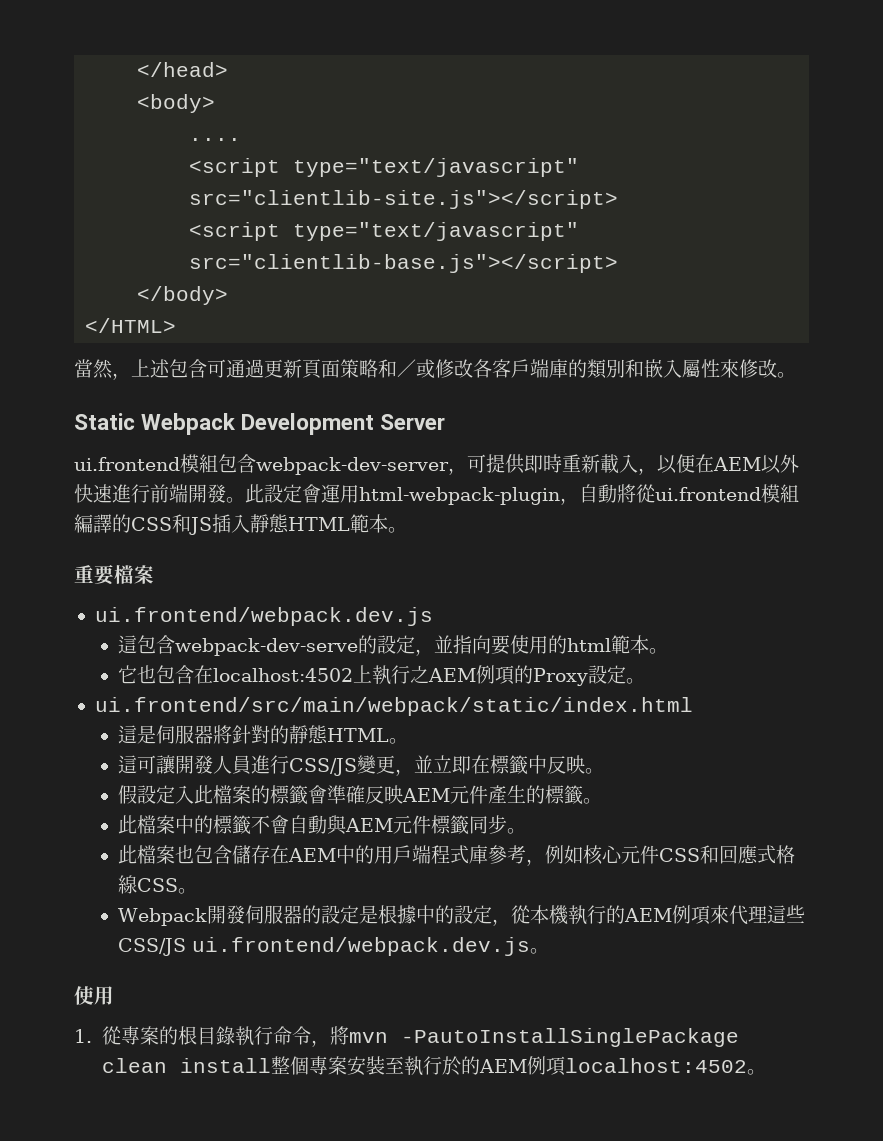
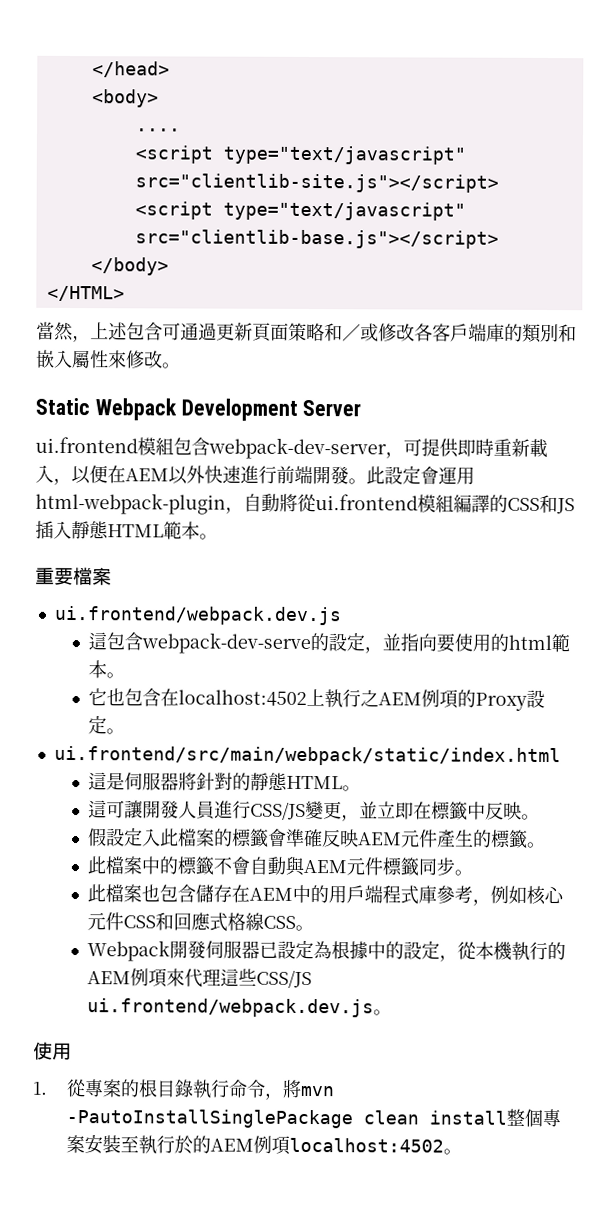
[302,905,379,924] 的設定是 -> [259,939,333,960] 已設定為

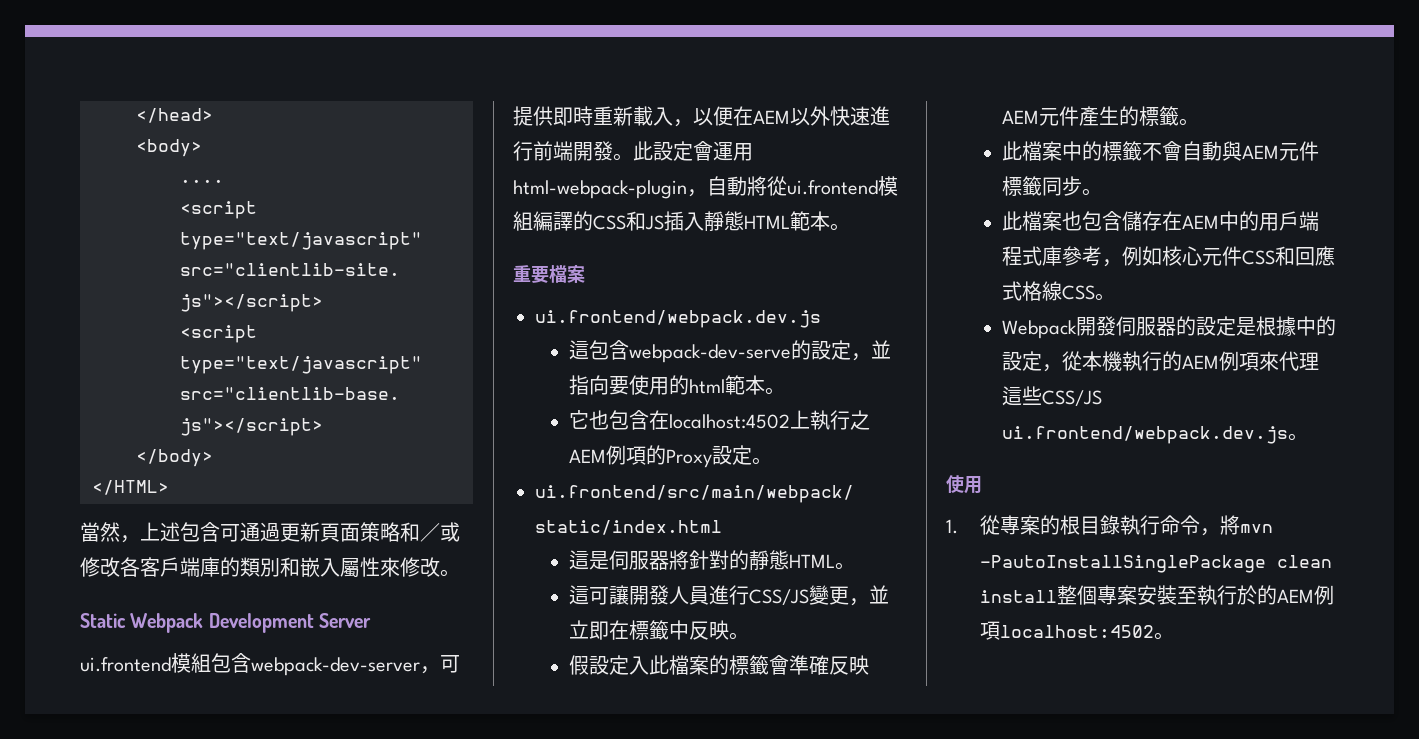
[259,939,333,960] 已設定為 -> [1176,316,1257,336] 的設定是

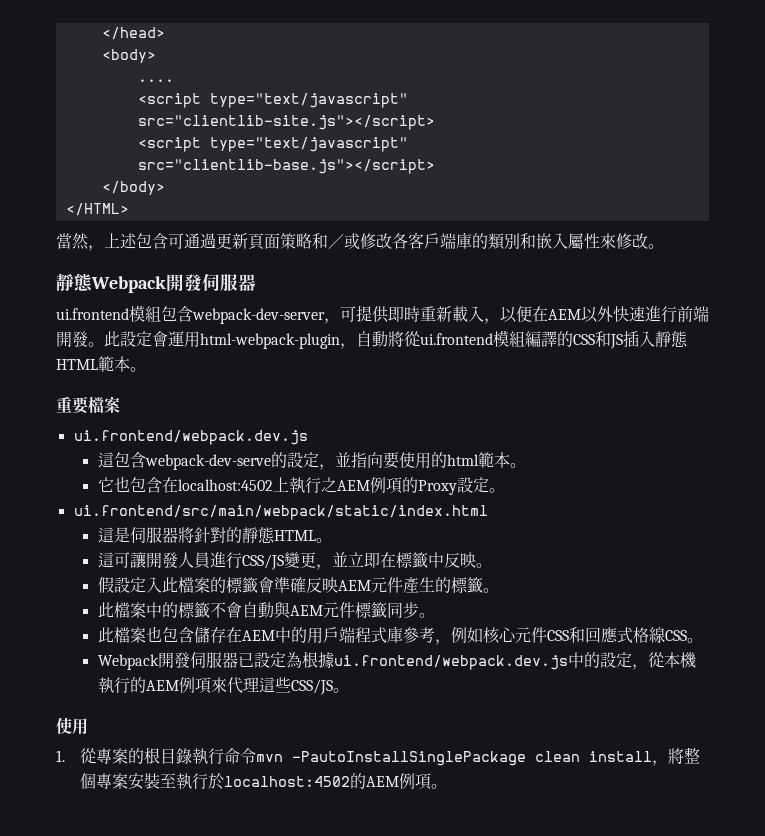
[80,613,371,633] Static Webpack Development Server -> [56,273,256,293] 靜態Webpack開發伺服器
[1176,316,1297,336] 的設定是根據 -> [237,651,568,670] 已設定為根據ui.frontend/webpack.dev.js
[1002,426,1289,444] ui.frontend/webpack.dev.js -> (333, 687) none
[1200,515,1241,536] ，將 -> (257, 756) none
(1058, 596) none -> [652,748,685,766] ，將
[1257,585,1335,605] [980,621,1155,640] 的AEM例項localhost:4502 -> [224,773,432,790] localhost:4502的AEM例項

